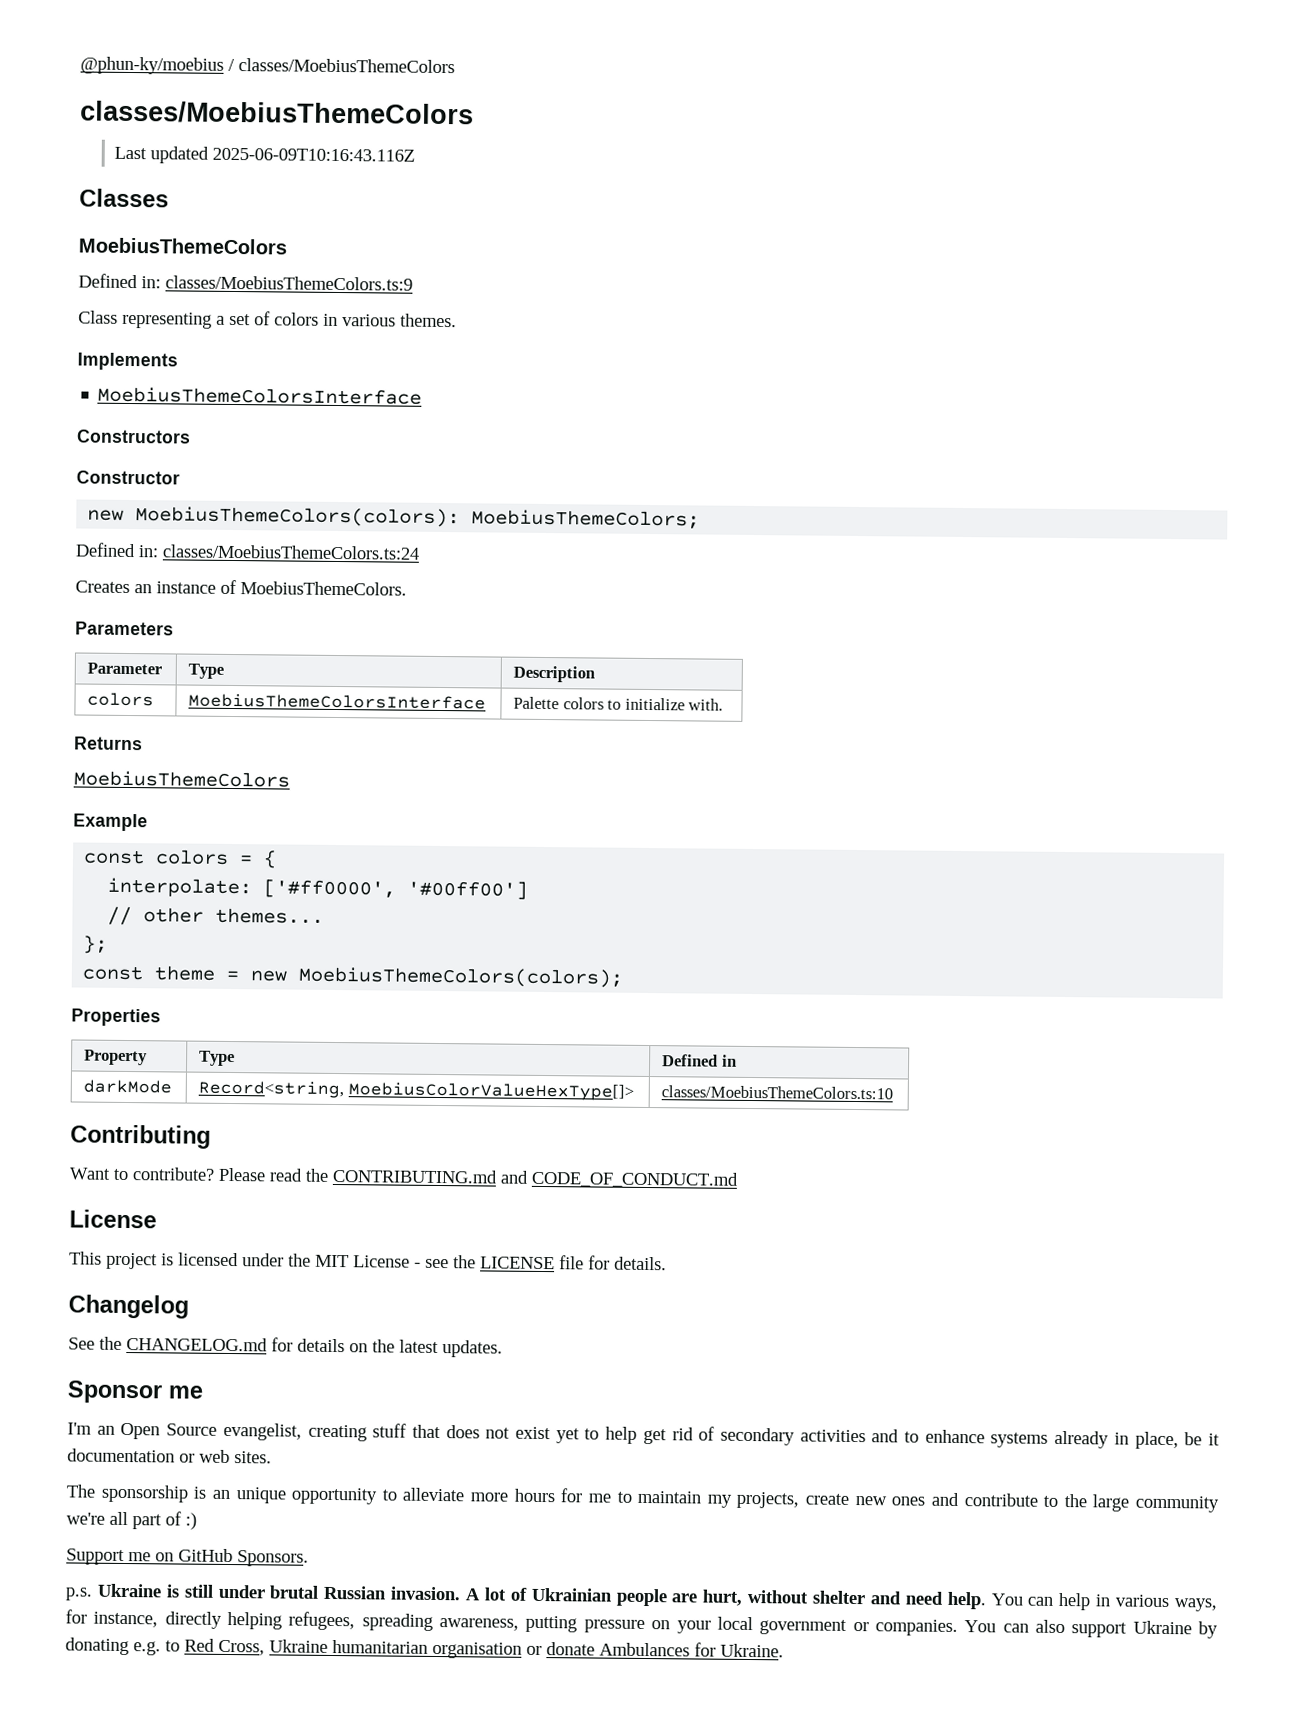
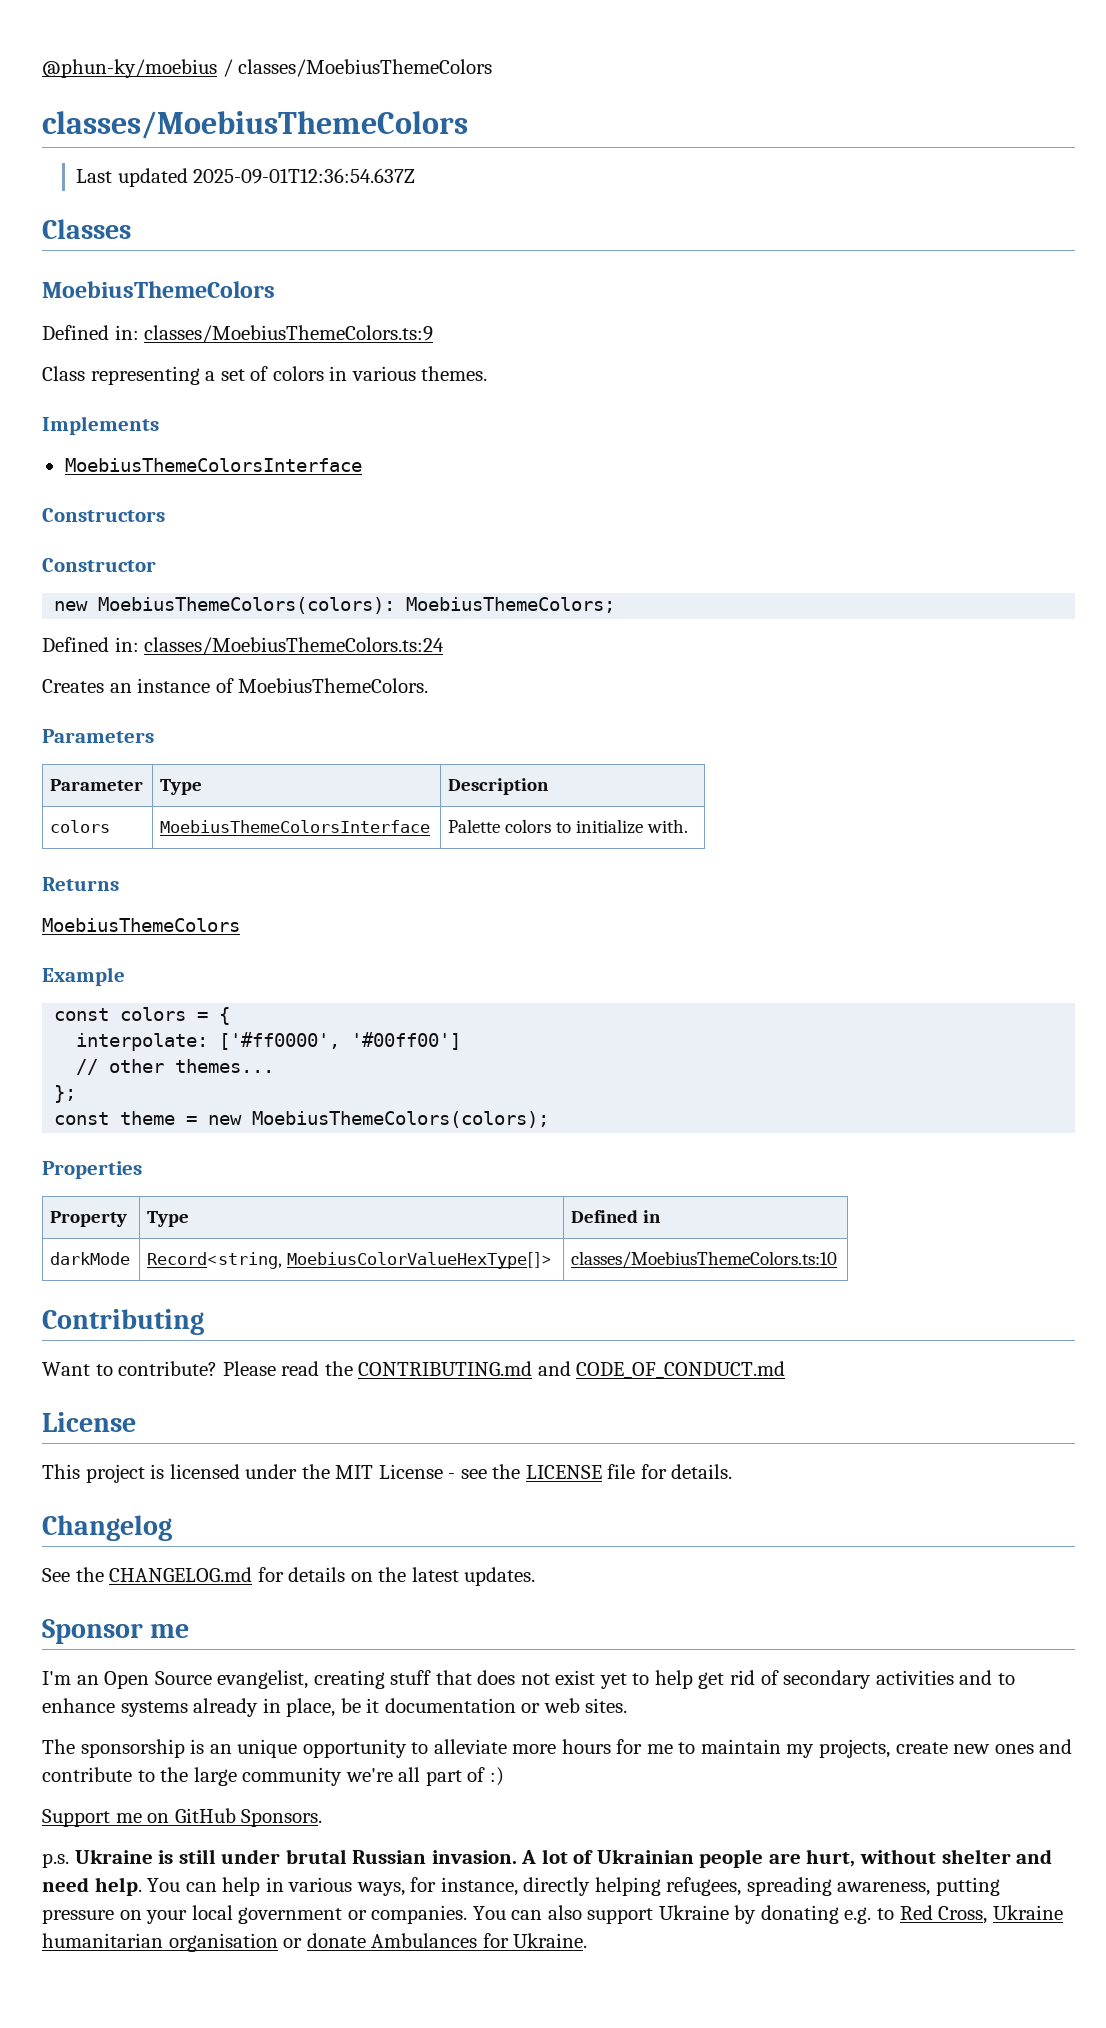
[212,147,416,162] 2025-06-09T10:16:43.116Z -> [193,168,416,184] 2025-09-01T12:36:54.637Z

